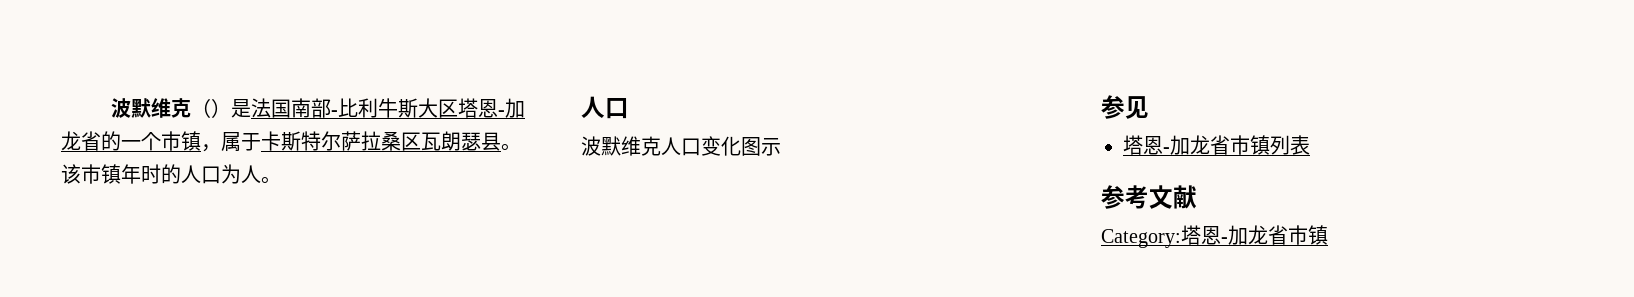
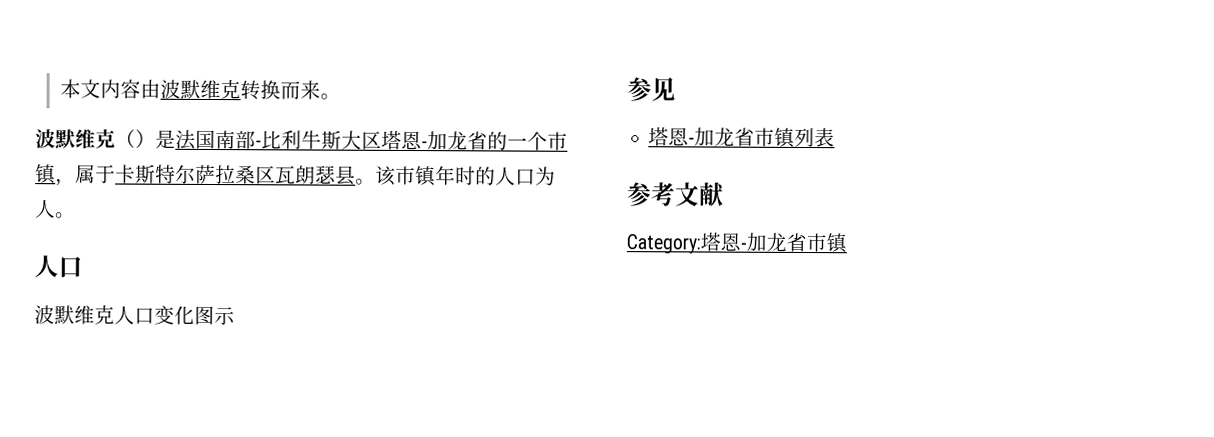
(110, 108) none -> [59,79,341,101] 本文内容由波默维克转换而来。 //

